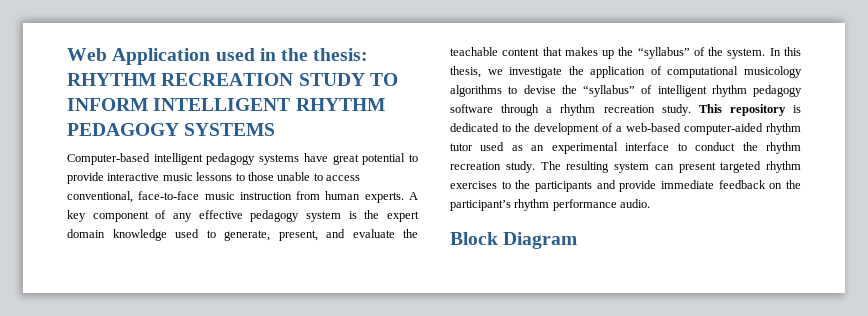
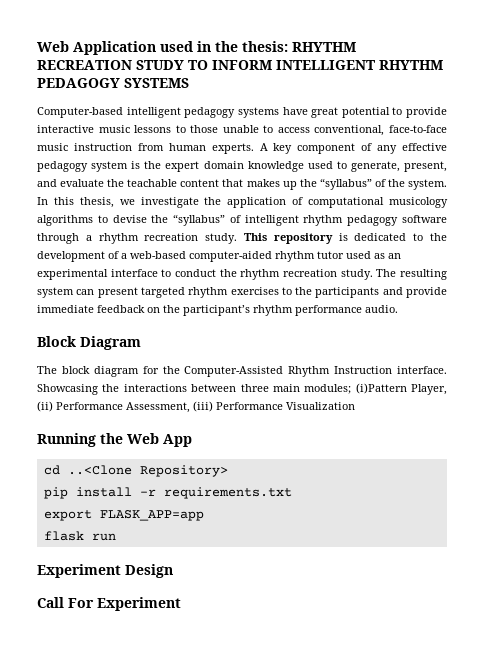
(578, 240) none -> [37,366,447,377] [37,383,447,395] [37,401,355,413] [37,433,192,447] [43,465,228,477] [43,487,292,499] [43,510,204,521] [43,531,116,541] [37,564,173,578] [37,597,181,611] // The block diagram for the Computer-Assisted Rhythm Instruction interface. Showcasing the interactions between three main modules; (i)Pattern Player, (ii) Performance Assessment, (iii) Performance Visualization // Running the Web App // cd ..<Clone Repository> // pip install -r requirements.txt // export FLASK_APP=app // flask run // Experiment Design // Call For Experiment

